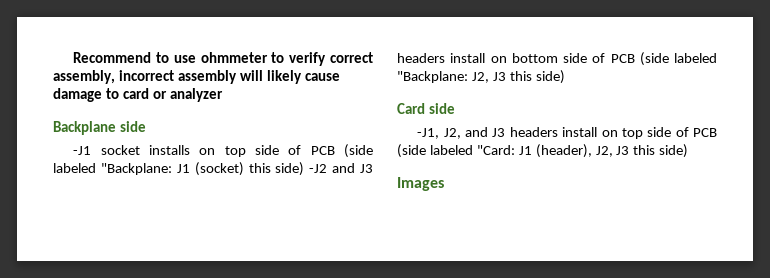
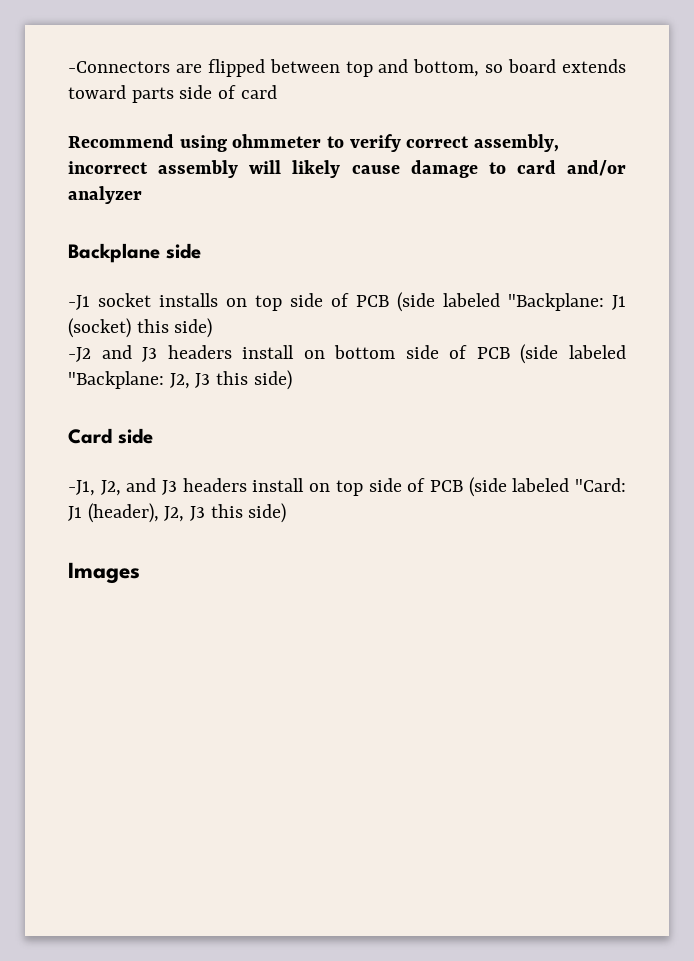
[73,52,196,63] Recommend to use -> [68,59,627,77] [68,85,277,103] [68,134,227,152] -Connectors are flipped between top and bottom, so board extends toward parts side of card // Recommend using
[152,91,167,99] or -> [567,160,626,176] and/or
(305, 169) none -> (213, 328) //

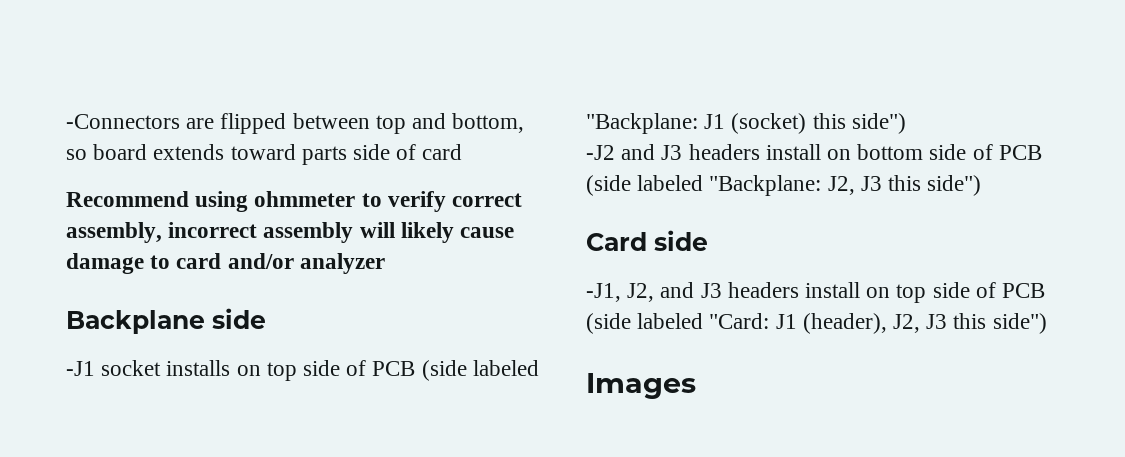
[174,318,213,338] side) -> [851,113,906,134] side")
[253,370,292,390] side) -> [927,175,982,196] side")
[248,503,287,523] side) -> [992,313,1047,334] side")

